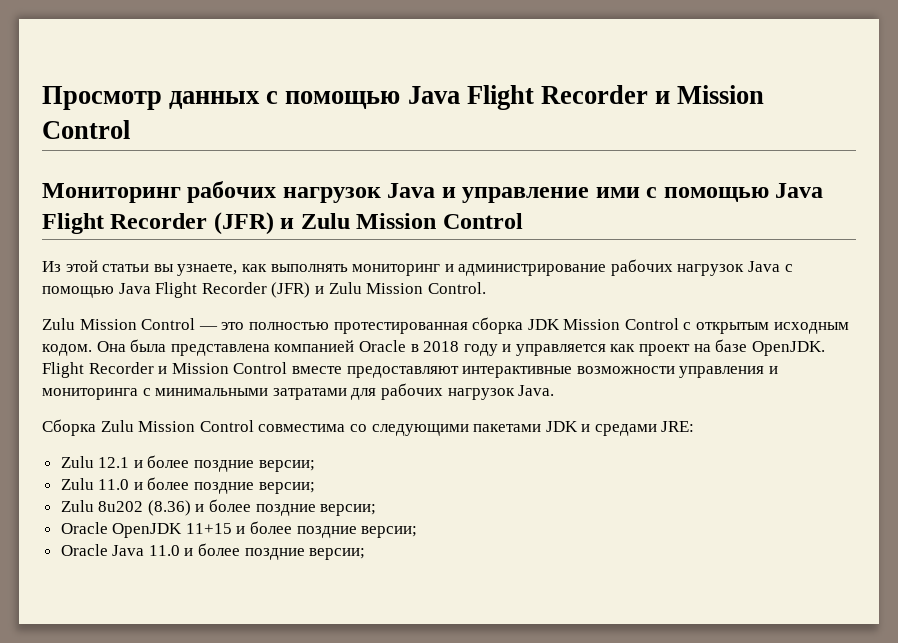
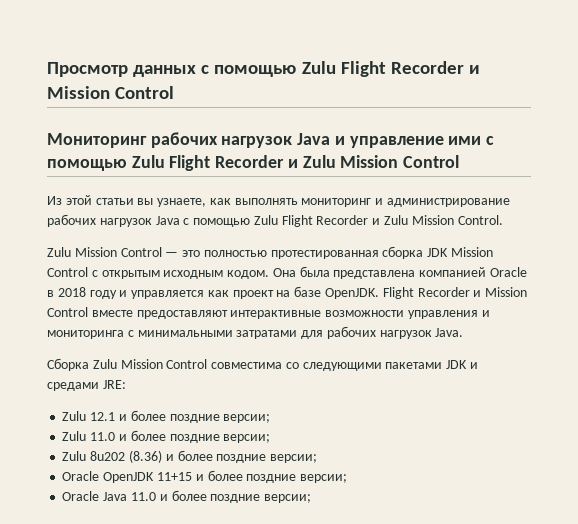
[407,86,460,104] Java -> [301,61,336,74] Zulu
[775,183,824,198] [42,212,274,235] Java Flight Recorder (JFR) -> [131,155,285,171] Zulu Flight Recorder
[118,282,311,298] Java Flight Recorder (JFR) -> [253,215,369,227] Zulu Flight Recorder

